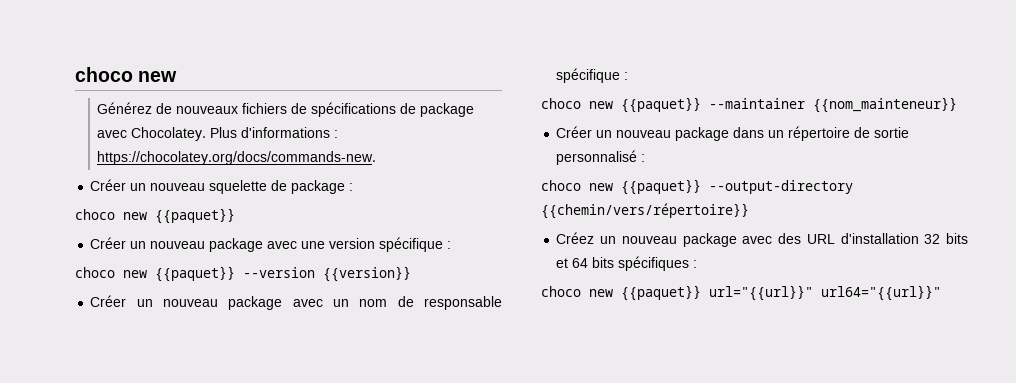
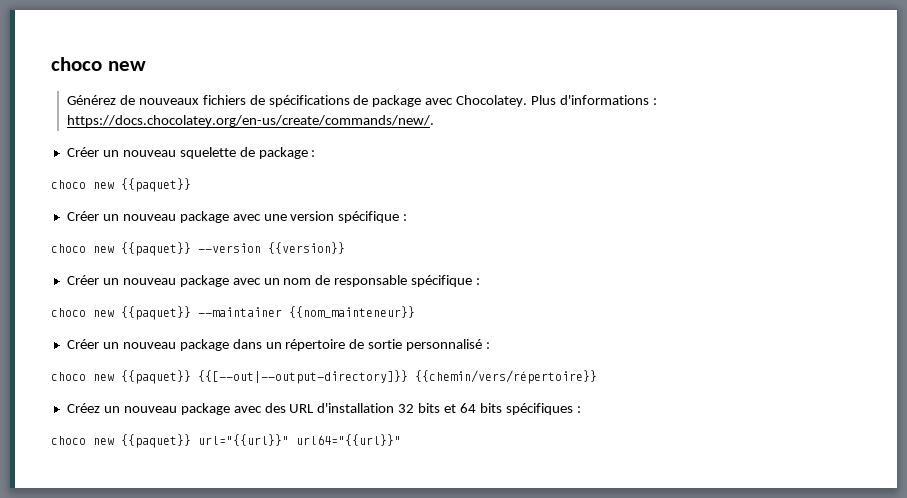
[97,151,377,165] https://chocolatey.org/docs/commands-new. -> [66,115,434,127] https://docs.chocolatey.org/en-us/create/commands/new/.
[709,180,853,194] --output-directory -> [198,370,408,384] {{[--out|--output-directory]}}

